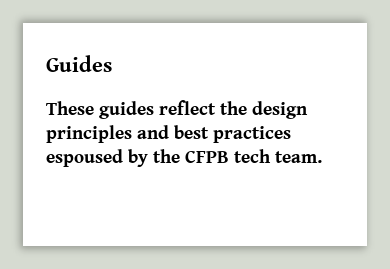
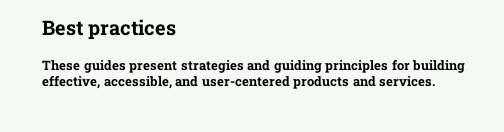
[46,55,112,72] Guides -> [42,19,177,40] Best practices
[159,100,308,119] [46,125,291,143] [46,149,322,167] reflect the design principles and best practices espoused by the CFPB tech team. -> [129,59,466,73] [42,75,436,89] present strategies and guiding principles for building effective, accessible, and user-centered products and services.

